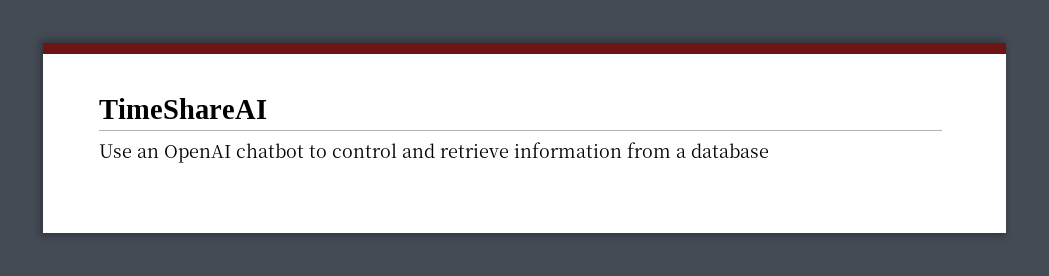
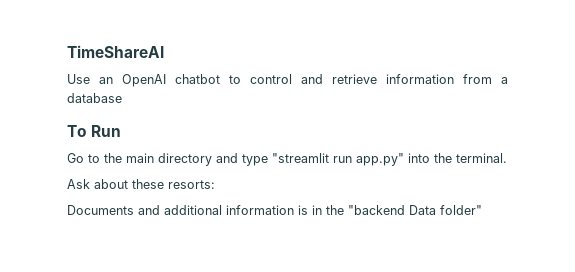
(769, 150) none -> [67,125,122,137] [67,153,507,166] [67,179,215,189] [67,205,482,215] // To Run // Go to the main directory and type "streamlit run app.py" into the terminal. // Ask about these resorts: // Documents and additional information is in the "backend Data folder"

